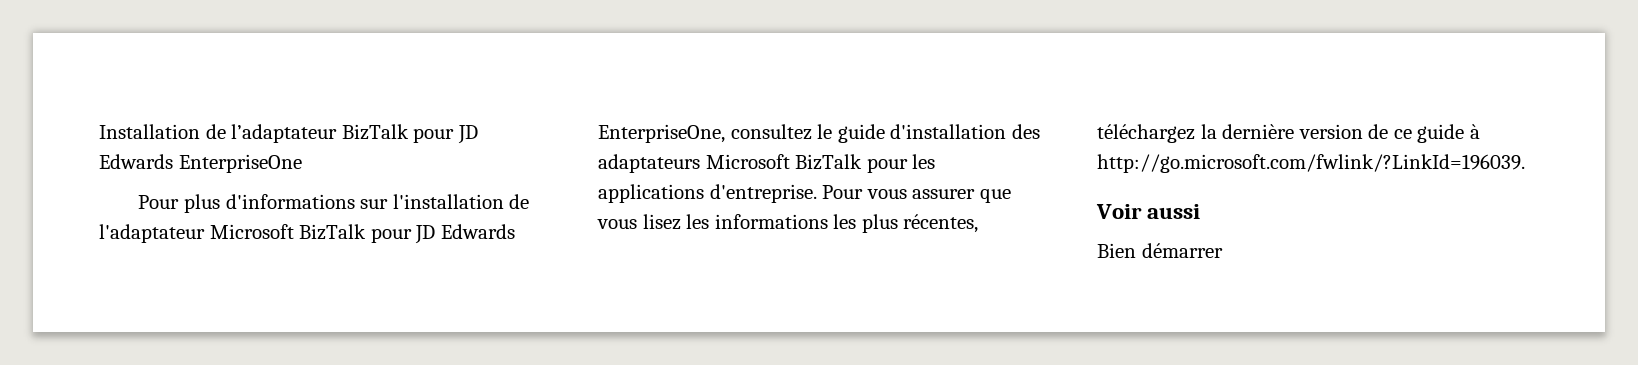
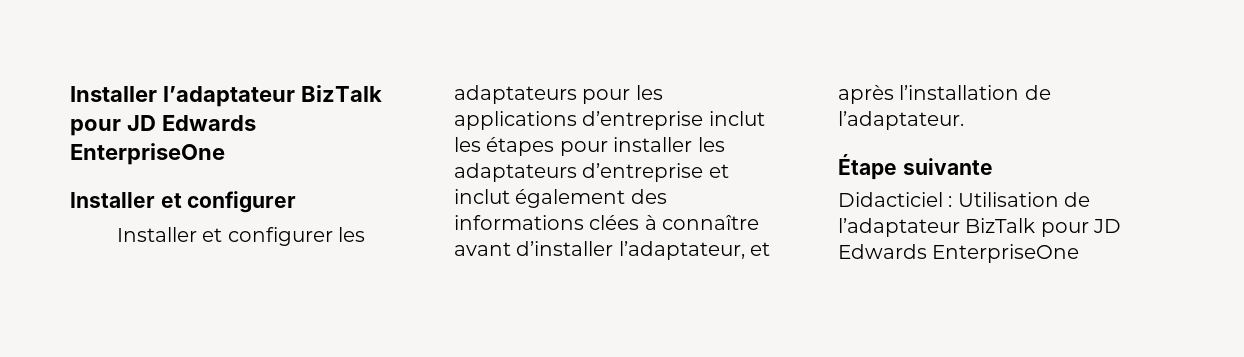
[99,124,200,139] Installation -> [70,85,382,107] [70,115,256,136] [70,143,225,165] [70,191,297,213] [116,227,365,246] [454,85,663,104] [454,111,765,130] [454,137,725,156] [454,163,729,182] [454,189,667,208] [454,215,760,230] [454,241,771,260] [838,85,1051,104] [838,111,964,130] [838,154,993,180] [838,192,1059,207] Installer l’adaptateur BizTalk pour JD Edwards EnterpriseOne // Installer et configurer // Installer et configurer les adaptateurs pour les applications d’entreprise inclut les étapes pour installer les adaptateurs d’entreprise et inclut également des informations clées à connaître avant d’installer l’adaptateur, et après l’installation de l’adaptateur. // Étape suivante // Didacticiel : Utilisation
[138,194,530,213] [99,224,515,244] [598,124,1040,143] [598,154,936,173] [598,184,1011,203] [597,214,979,233] [1097,124,1480,143] [1097,154,1525,173] [1096,204,1201,219] [1097,243,1223,258] // Pour plus d'informations sur l'installation de l'adaptateur Microsoft BizTalk pour JD Edwards EnterpriseOne, consultez le guide d'installation des adaptateurs Microsoft BizTalk pour les applications d'entreprise. Pour vous assurer que vous lisez les informations les plus récentes, téléchargez la dernière version de ce guide à http://go.microsoft.com/fwlink/?LinkId=196039. // Voir aussi // Bien démarrer -> (1080, 253) none

